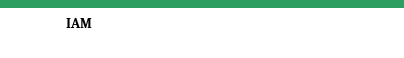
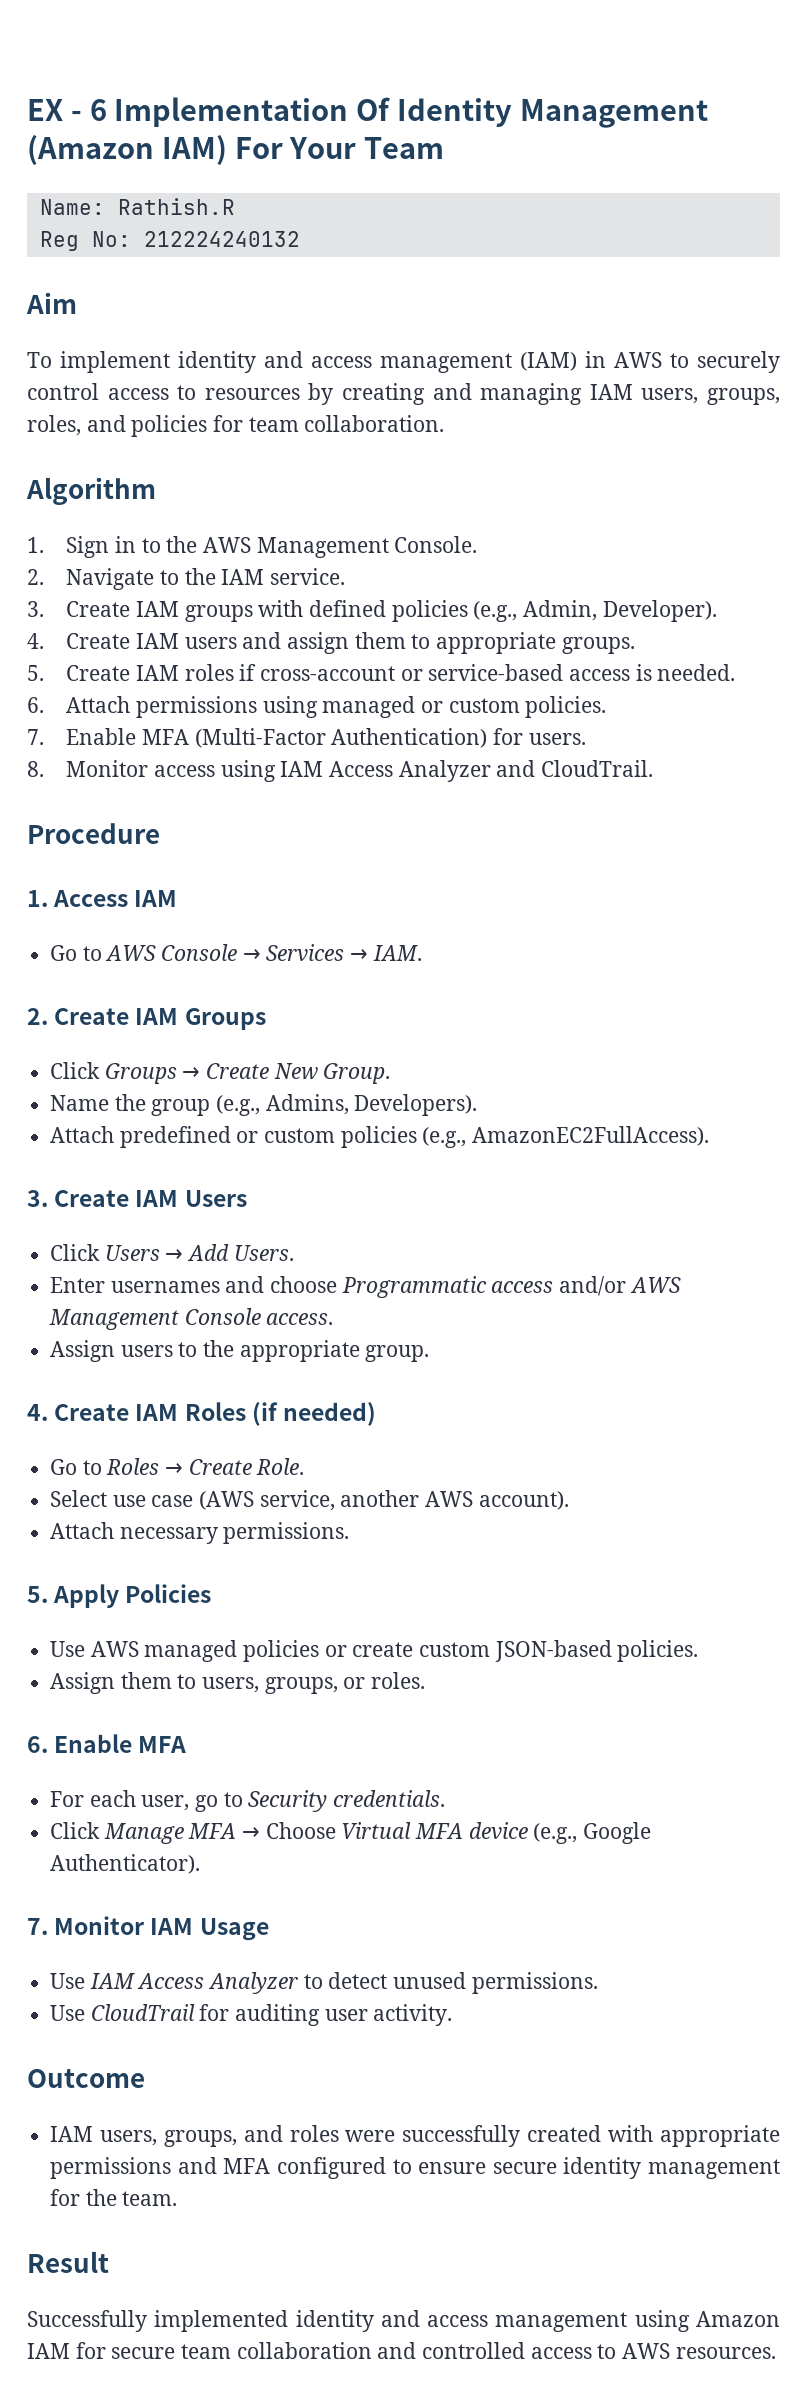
[66,18,92,28] IAM -> [27,97,708,128] [27,134,445,165] [39,198,235,215] [39,231,300,251] [26,292,77,314] [27,351,780,373] [27,383,781,405] [27,415,445,437] [26,477,156,505] [27,536,478,558] [27,568,345,590] [27,600,717,622] [27,632,635,654] [27,664,736,681] [27,696,607,718] [27,728,586,748] [27,760,653,782] [27,823,160,844] [27,890,178,907] [50,944,422,961] [27,1008,266,1030] [50,1062,391,1084] [50,1094,478,1116] [50,1126,710,1148] [27,1190,247,1207] [50,1244,294,1261] [50,1276,681,1298] [49,1308,334,1330] [50,1340,430,1362] [27,1402,377,1426] [50,1458,305,1475] [50,1490,569,1511] [50,1522,350,1544] [27,1584,212,1608] [50,1640,699,1662] [50,1672,426,1694] [27,1734,187,1753] [50,1790,446,1812] [50,1822,652,1844] [50,1854,201,1874] [27,1916,269,1941] [50,1972,598,1994] [50,2004,453,2026] [27,2069,145,2088] [50,2125,780,2147] [50,2157,780,2179] [50,2189,178,2206] [27,2251,109,2273] [27,2310,780,2332] [27,2342,776,2359] EX - 6 Implementation Of Identity Management (Amazon IAM) For Your Team // Name: Rathish.R // Reg No: 212224240132 // Aim // To implement identity and access management (IAM) in AWS to securely control access to resources by creating and managing IAM users, groups, roles, and policies for team collaboration. // Algorithm // 1. Sign in to the AWS Management Console. // 2. Navigate to the IAM service. // 3. Create IAM groups with defined policies (e.g., Admin, Developer). // 4. Create IAM users and assign them to appropriate groups. // 5. Create IAM roles if cross-account or service-based access is needed. // 6. Attach permissions using managed or custom policies. // 7. Enable MFA (Multi-Factor Authentication) for users. // 8. Monitor access using IAM Access Analyzer and CloudTrail. // Procedure // 1. Access IAM // Go to AWS Console → Services → IAM. // 2. Create IAM Groups // Click Groups → Create New Group. // Name the group (e.g., Admins, Developers). // Attach predefined or custom policies (e.g., AmazonEC2FullAccess). // 3. Create IAM Users // Click Users → Add Users. // Enter usernames and choose Programmatic access and/or AWS Management Console access. // Assign users to the appropriate group. // 4. Create IAM Roles (if needed) // Go to Roles → Create Role. // Select use case (AWS service, another AWS account). // Attach necessary permissions. // 5. Apply Policies // Use AWS managed policies or create custom JSON-based policies. // Assign them to users, groups, or roles. // 6. Enable MFA // For each user, go to Security credentials. // Click Manage MFA → Choose Virtual MFA device (e.g., Google Authenticator). // 7. Monitor IAM Usage // Use IAM Access Analyzer to detect unused permissions. // Use CloudTrail for auditing user activity. // Outcome // IAM users, groups, and roles were successfully created with appropriate permissions and MFA configured to ensure secure identity management for the team. // Result // Successfully implemented identity and access management using Amazon IAM for secure team collaboration and controlled access to AWS resources.

